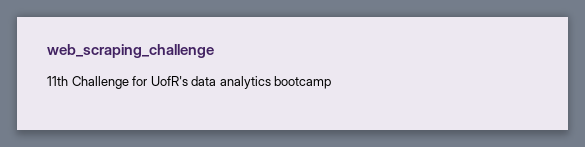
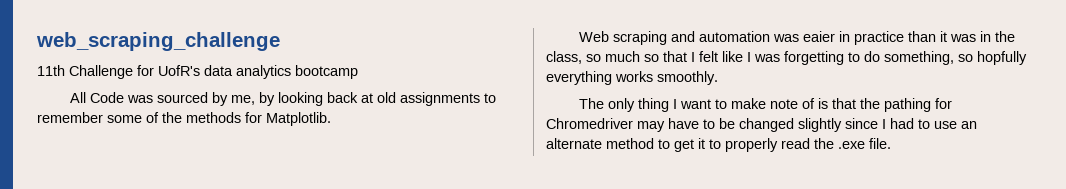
(332, 82) none -> [69,92,496,106] [37,112,331,126] [578,31,1015,45] [546,51,1027,65] [546,71,718,85] [578,98,952,112] [546,118,977,132] [546,138,891,152] // All Code was sourced by me, by looking back at old assignments to remember some of the methods for Matplotlib. // Web scraping and automation was eaier in practice than it was in the class, so much so that I felt like I was forgetting to do something, so hopfully everything works smoothly. // The only thing I want to make note of is that the pathing for Chromedriver may have to be changed slightly since I had to use an alternate method to get it to properly read the .exe file.

